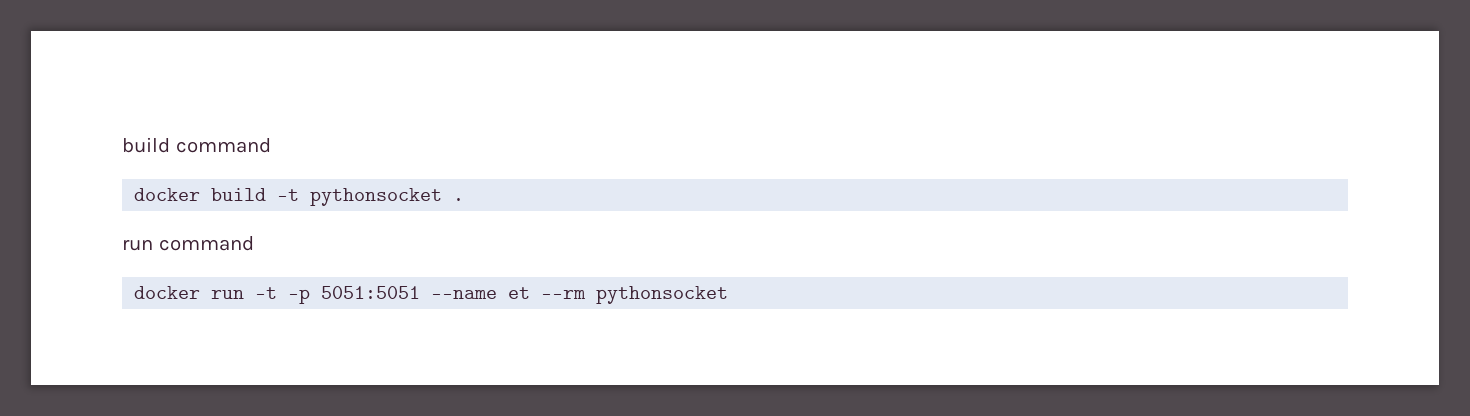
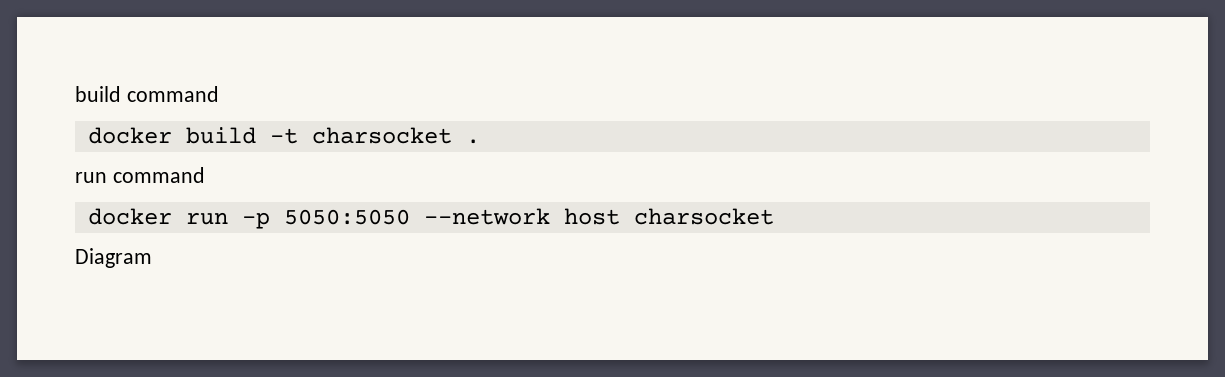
[310,188,443,206] pythonsocket -> [311,127,452,144] charsocket
[255,286,729,304] -t -p 5051:5051 --name et --rm pythonsocket -> [241,208,774,229] [75,248,152,268] -p 5050:5050 --network host charsocket // Diagram

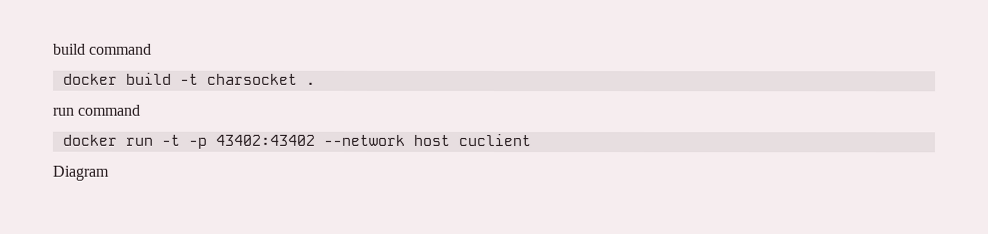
[241,209,410,229] -p 5050:5050 -> [160,134,315,149] -t -p 43402:43402
[633,208,774,225] charsocket -> [457,133,531,147] cuclient

